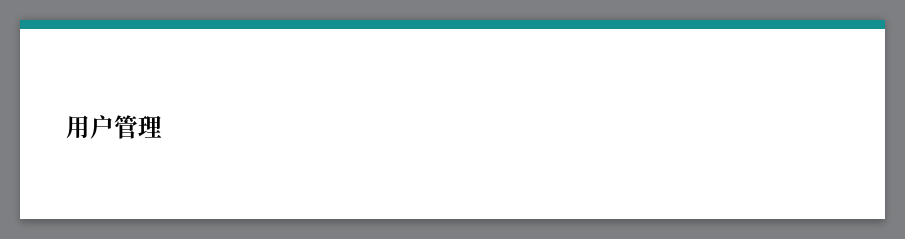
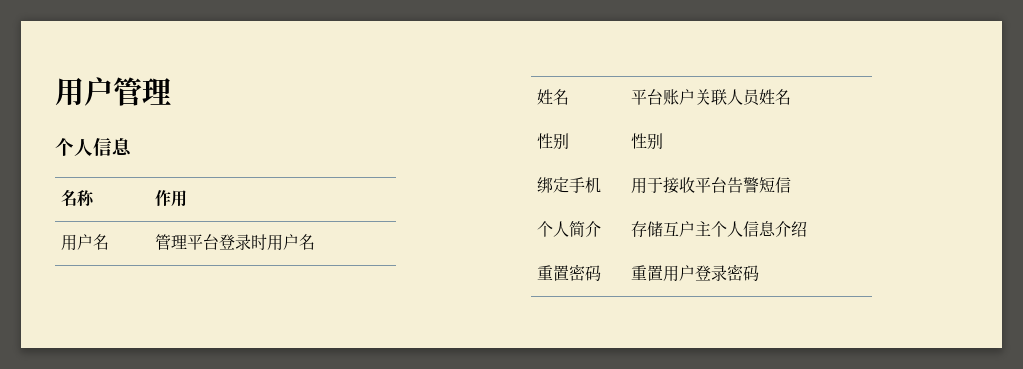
(162, 126) none -> [55,138,132,156] [61,189,96,207] [155,190,188,207] [61,234,110,251] [155,234,316,251] [537,89,570,105] [631,89,792,106] [537,133,570,149] [631,133,664,149] [537,177,602,193] [631,177,792,194] [537,221,602,237] [631,221,808,237] [537,264,602,281] [631,264,760,282] // 个人信息 // 名称 | 作用 // 用户名 | 管理平台登录时用户名 // 姓名 | 平台账户关联人员姓名 // 性别 | 性别 // 绑定手机 | 用于接收平台告警短信 // 个人简介 | 存储互户主个人信息介绍 // 重置密码 | 重置用户登录密码

